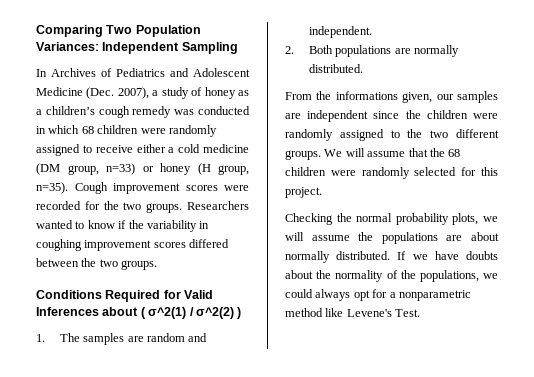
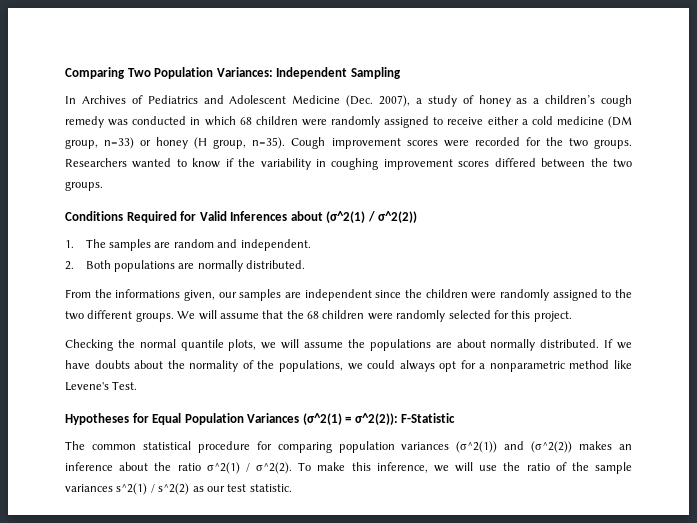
[140,307,242,319] ( σ^2(1) / σ^2(2) ) -> [326,211,418,223] (σ^2(1) / σ^2(2))
[395,213,449,225] probability -> [180,339,224,351] quantile
(421, 313) none -> [65,413,456,425] [65,441,632,453] [65,462,633,474] [65,483,292,495] // Hypotheses for Equal Population Variances (σ^2(1) = σ^2(2)): F-Statistic // The common statistical procedure for comparing population variances (σ^2(1)) and (σ^2(2)) makes an inference about the ratio σ^2(1) / σ^2(2). To make this inference, we will use the ratio of the sample variances s^2(1) / s^2(2) as our test statistic.

